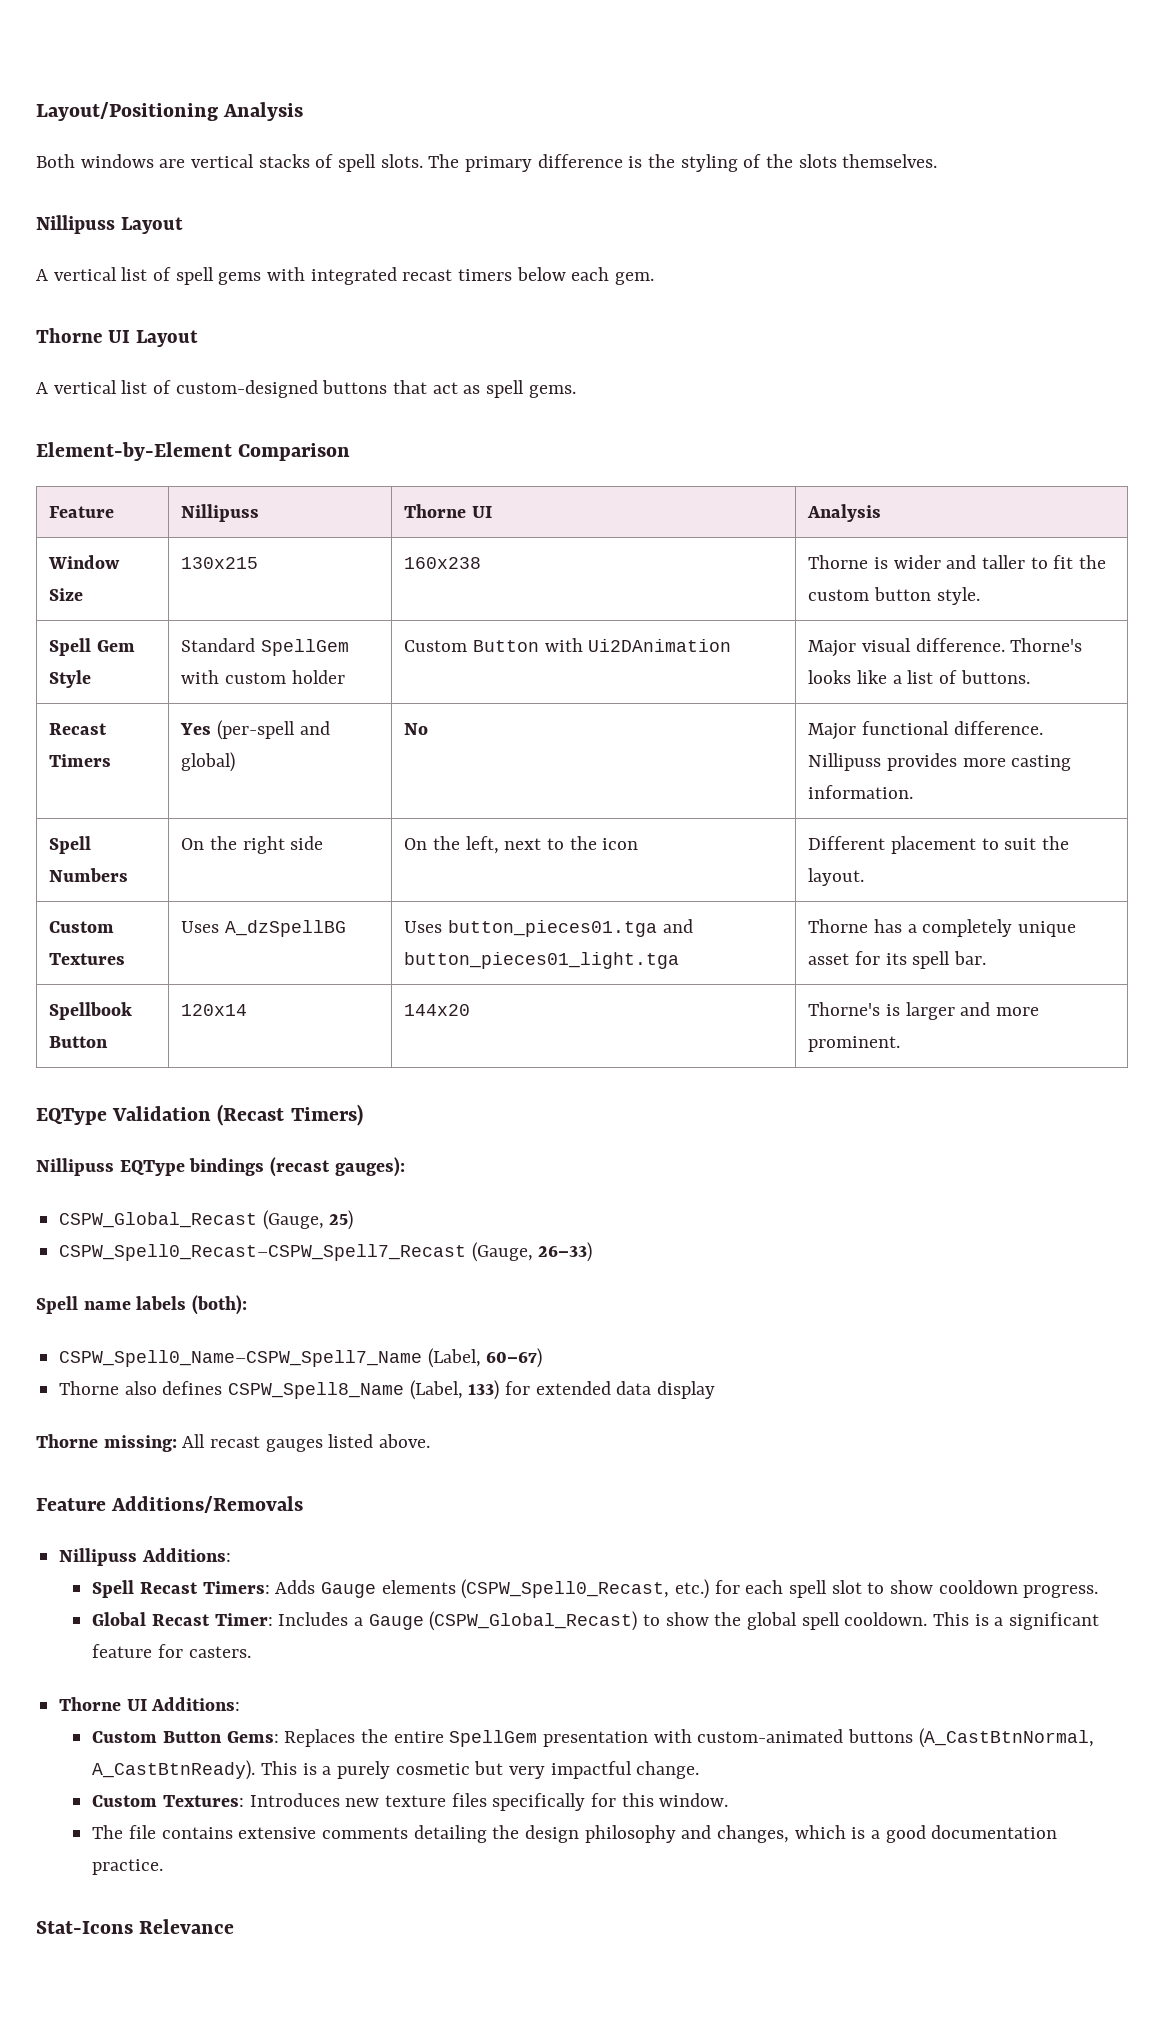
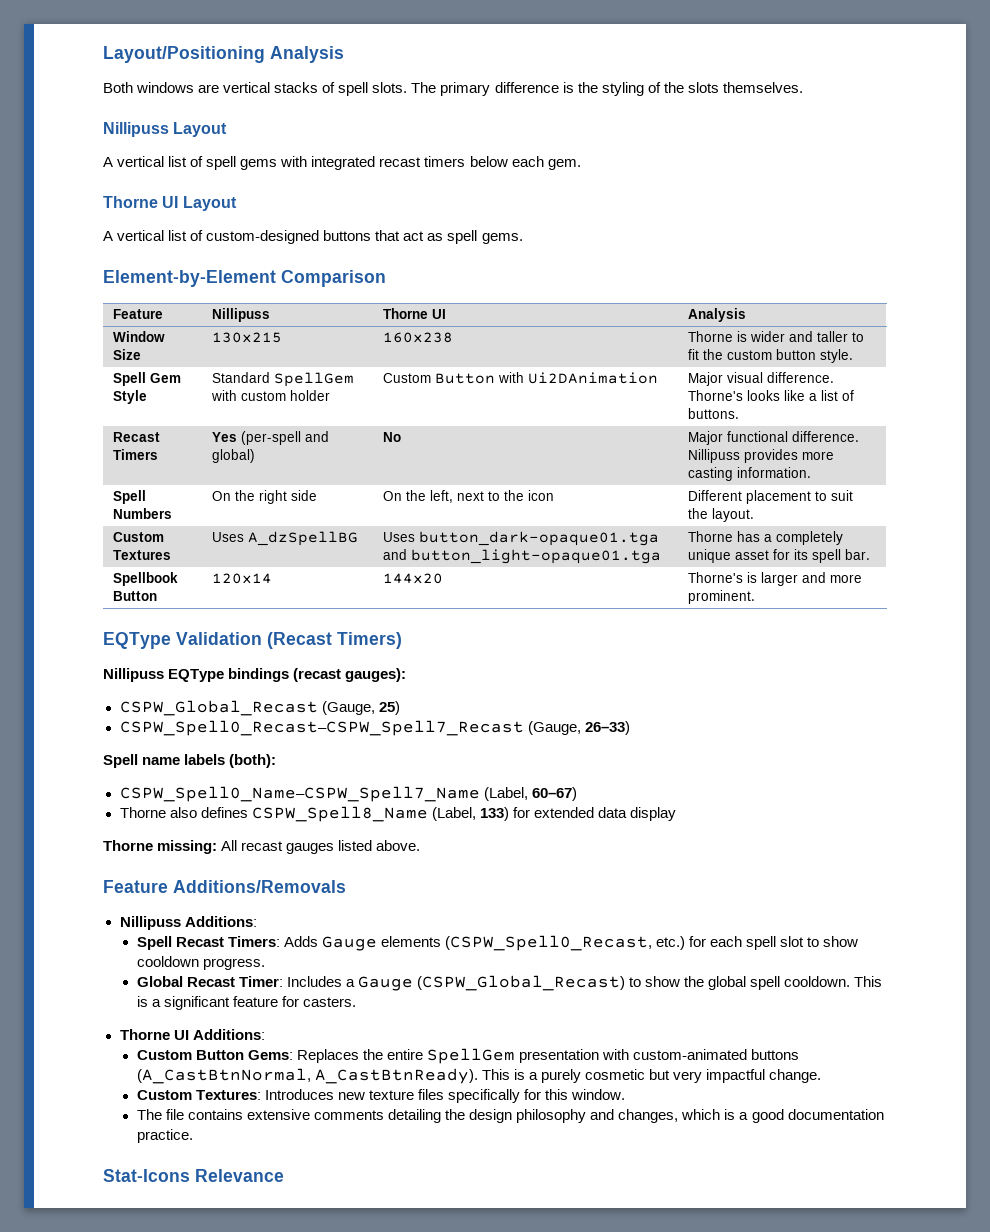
[447,919,693,937] [404,952,680,969] button_pieces01.tga and button_pieces01_light.tga -> [419,531,660,546] [383,549,662,564] button_dark-opaque01.tga and button_light-opaque01.tga

